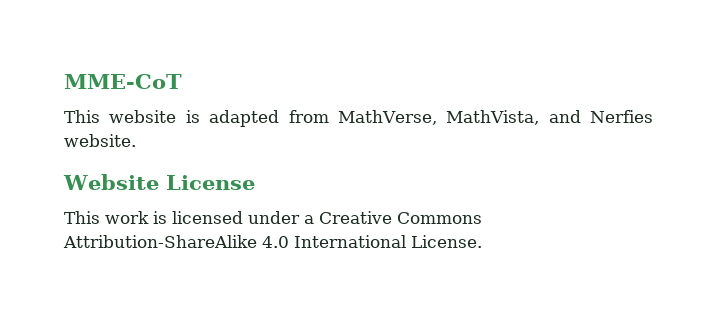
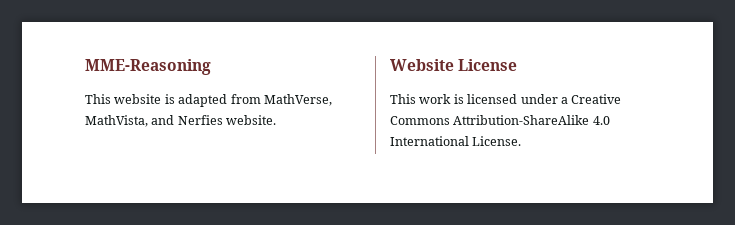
[64,74,182,89] MME-CoT -> [85,59,211,75] MME-Reasoning

